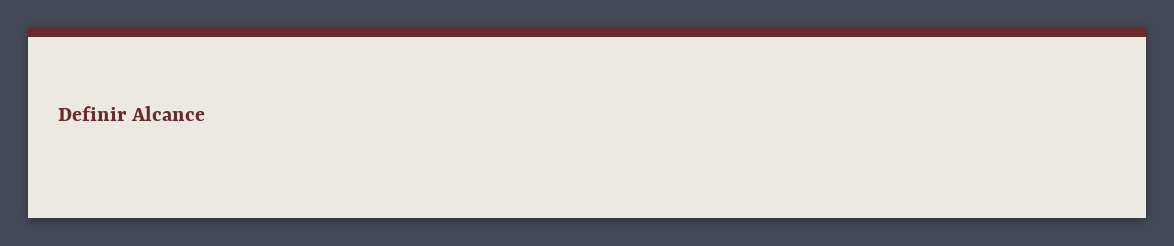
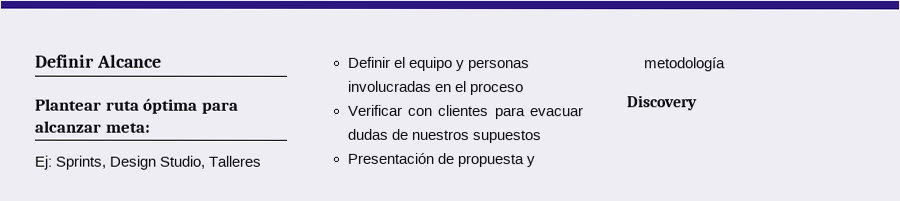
(206, 113) none -> [34,98,238,114] [34,120,150,133] [34,155,262,170] [347,56,530,72] [347,80,524,96] [346,104,583,120] [346,128,541,144] [346,152,535,168] [643,57,726,72] [626,95,698,111] // Plantear ruta óptima para alcanzar meta: // Ej: Sprints, Design Studio, Talleres // Definir el equipo y personas involucradas en el proceso // Verificar con clientes para evacuar dudas de nuestros supuestos // Presentación de propuesta y metodología // Discovery

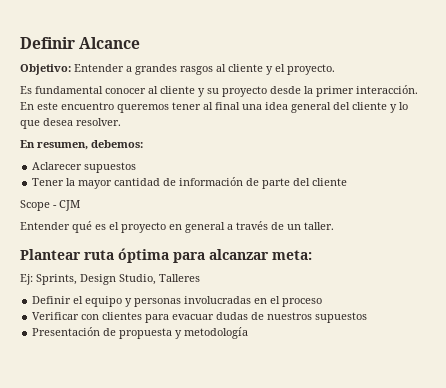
(162, 61) none -> [20,64,335,75] [20,85,418,97] [20,102,408,113] [20,118,121,129] [20,140,143,150] [32,162,137,173] [32,177,348,189] [20,200,80,211] [20,221,334,233] // Objetivo: Entender a grandes rasgos al cliente y el proyecto. // Es fundamental conocer al cliente y su proyecto desde la primer interacción. En este encuentro queremos tener al final una idea general del cliente y lo que desea resolver. // En resumen, debemos: // Aclarecer supuestos // Tener la mayor cantidad de información de parte del cliente // Scope - CJM // Entender qué es el proyecto en general a través de un taller.
[626,95,698,111] // Discovery -> (249, 333) none

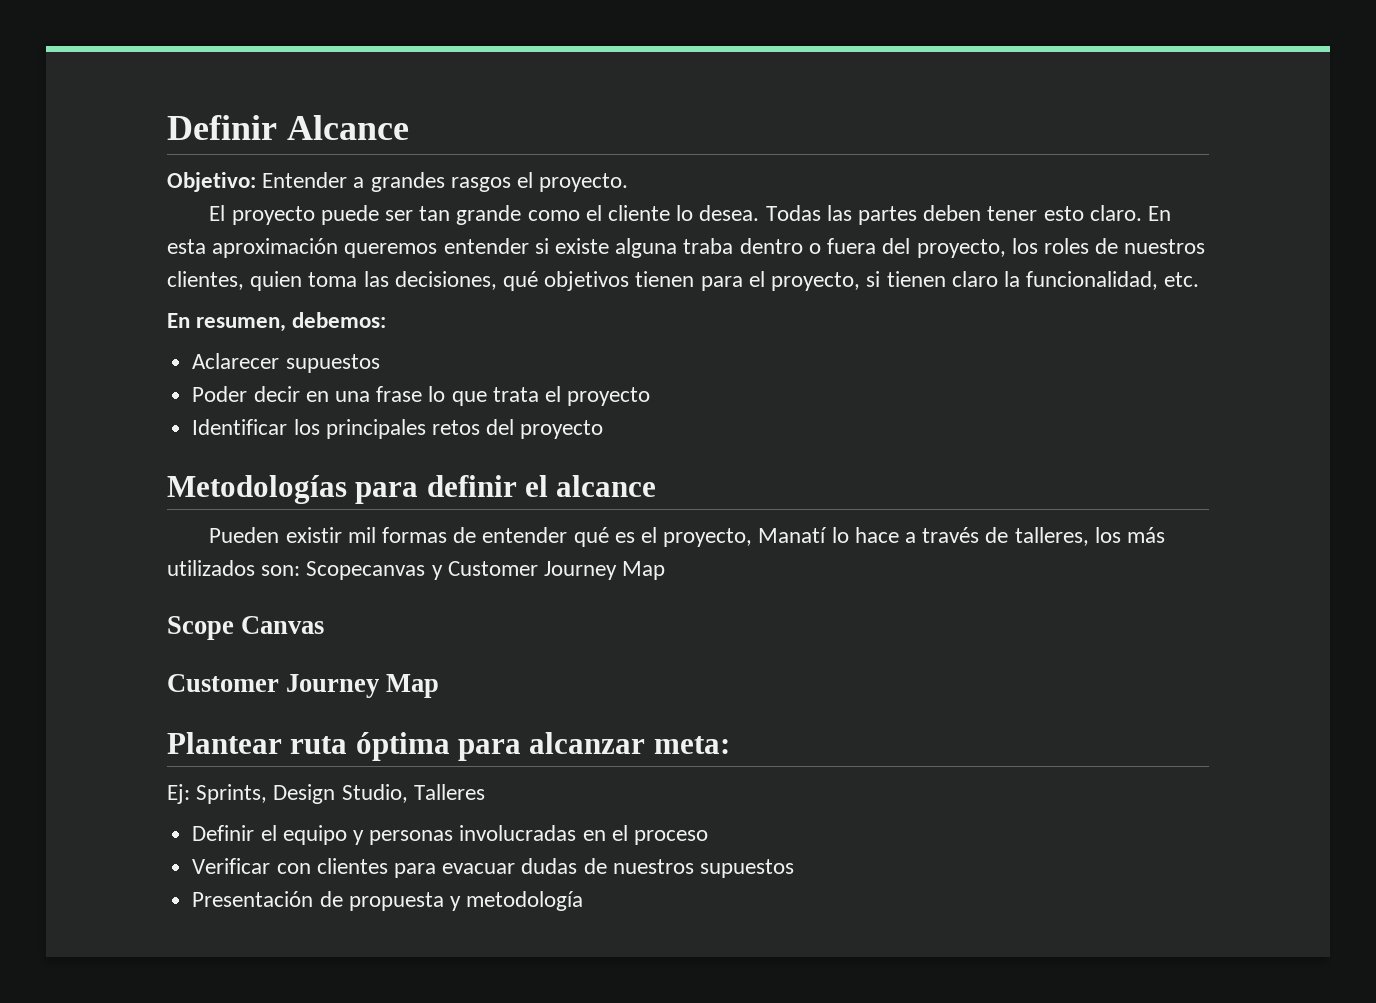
[216,64,273,75] al cliente y -> (511, 184) none
[20,85,418,97] [20,102,408,113] [20,118,121,129] Es fundamental conocer al cliente y su proyecto desde la primer interacción. En este encuentro queremos tener al final una idea general del cliente y lo que desea resolver. -> [209,205,1172,225] [167,238,1206,258] [167,271,1200,291] El proyecto puede ser tan grande como el cliente lo desea. Todas las partes deben tener esto claro. En esta aproximación queremos entender si existe alguna traba dentro o fuera del proyecto, los roles de nuestros clientes, quien toma las decisiones, qué objetivos tienen para el proyecto, si tienen claro la funcionalidad, etc.
[32,177,348,189] [20,200,80,211] [20,221,334,233] Tener la mayor cantidad de información de parte del cliente // Scope - CJM // Entender qué es el proyecto en general a través de un taller. -> [192,386,651,406] [192,419,604,439] [167,475,657,504] [209,527,1166,547] [167,560,666,580] [167,616,325,640] [167,674,440,698] Poder decir en una frase lo que trata el proyecto // Identificar los principales retos del proyecto // Metodologías para definir el alcance // Pueden existir mil formas de entender qué es el proyecto, Manatí lo hace a través de talleres, los más utilizados son: Scopecanvas y Customer Journey Map // Scope Canvas // Customer Journey Map

